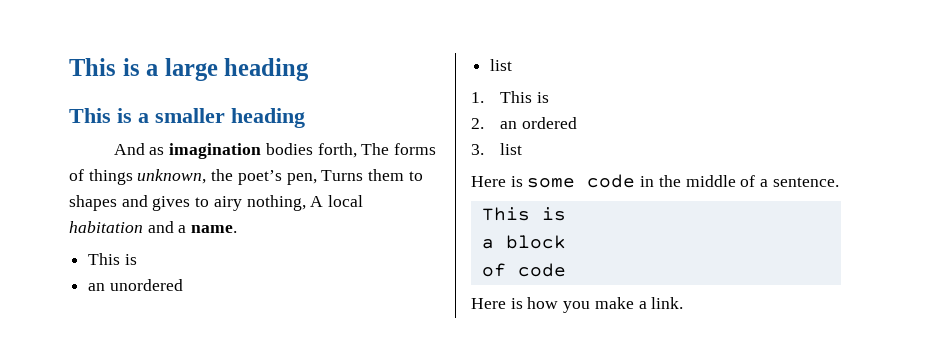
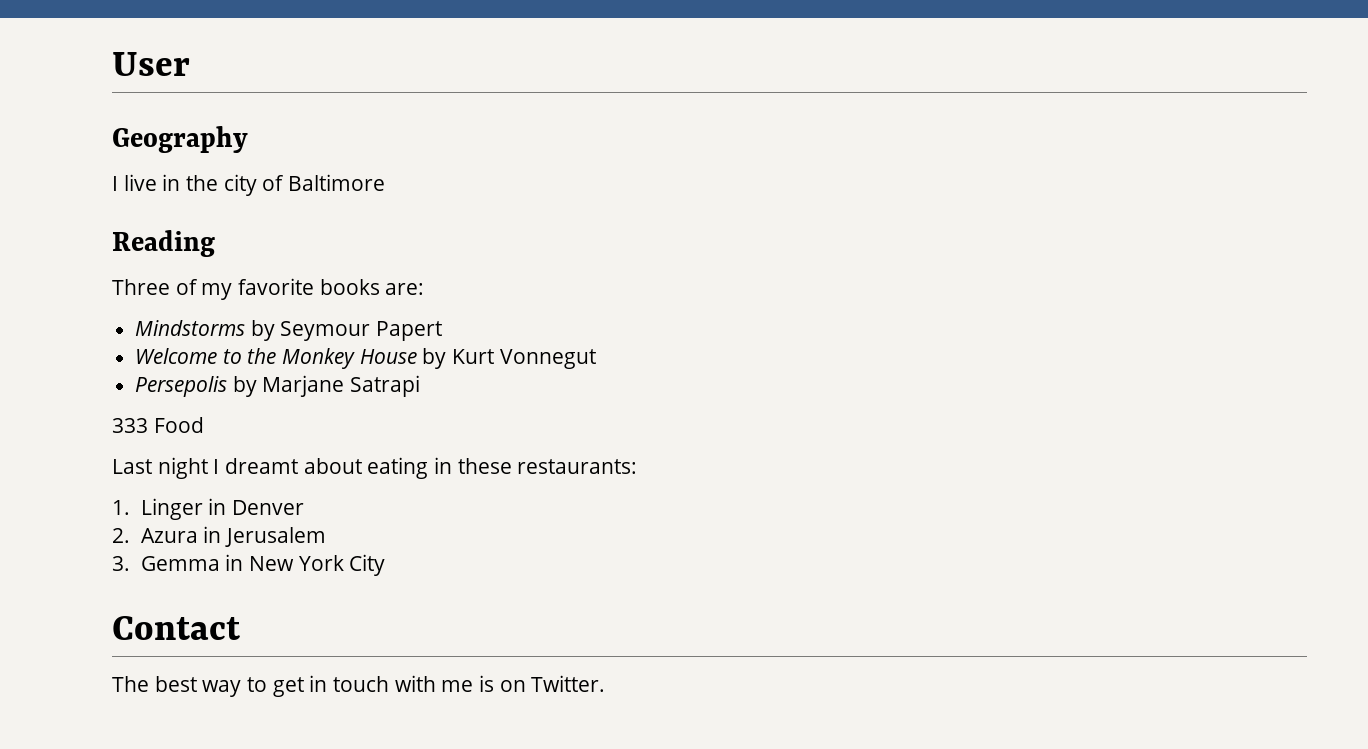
[69,58,310,81] [69,108,305,128] [113,143,437,159] [69,169,423,185] [69,195,364,211] [69,221,238,233] [88,253,137,265] [88,279,183,291] [490,59,513,71] [471,91,549,103] [471,117,577,129] [471,143,523,155] [471,174,839,188] [481,207,566,221] [481,235,566,249] [481,263,566,277] [471,297,684,313] This is a large heading // This is a smaller heading // And as imagination bodies forth, The forms of things unknown, the poet’s pen, Turns them to shapes and gives to airy nothing, A local habitation and a name. // This is // an unordered // list // 1. This is // 2. an ordered // 3. list // Here is some code in the middle of a sentence. // This is // a block // of code // Here is how you make a link. -> [112,52,190,76] [112,126,248,153] [112,174,386,196] [112,230,215,257] [112,278,425,300] [135,320,443,341] [135,348,596,369] [135,375,421,397] [112,417,204,433] [112,457,638,479] [112,498,304,520] [112,526,326,547] [112,554,386,576] [112,616,240,640] [112,675,606,697] User // Geography // I live in the city of Baltimore // Reading // Three of my favorite books are: // Mindstorms by Seymour Papert // Welcome to the Monkey House by Kurt Vonnegut // Persepolis by Marjane Satrapi // 333 Food // Last night I dreamt about eating in these restaurants: // 1. Linger in Denver // 2. Azura in Jerusalem // 3. Gemma in New York City // Contact // The best way to get in touch with me is on Twitter.

